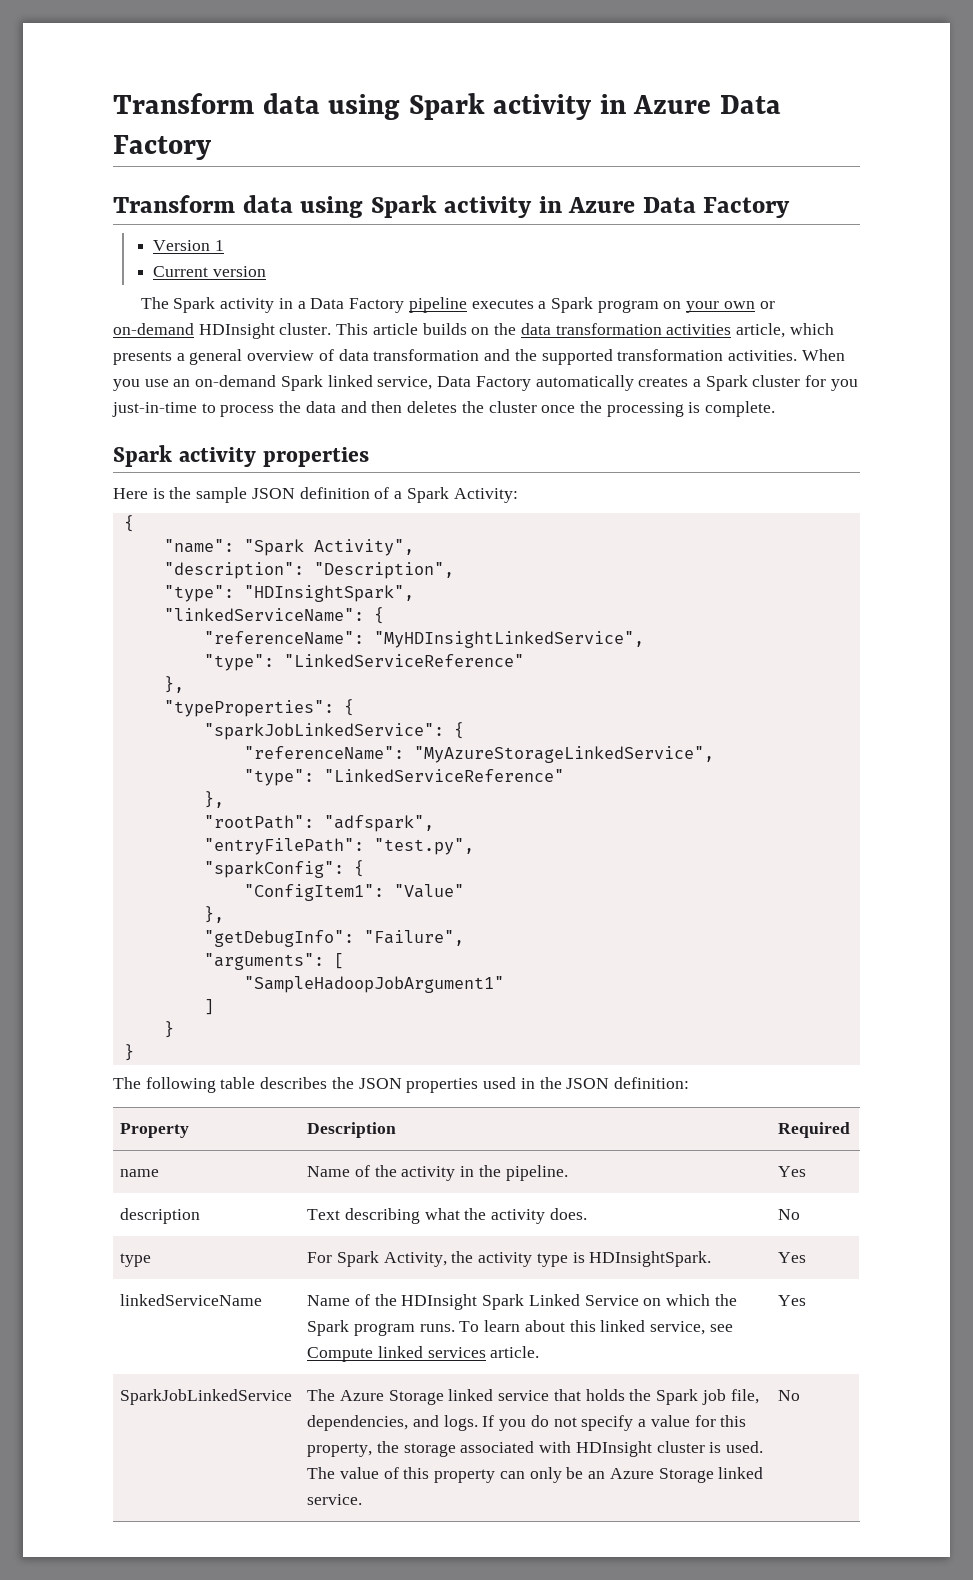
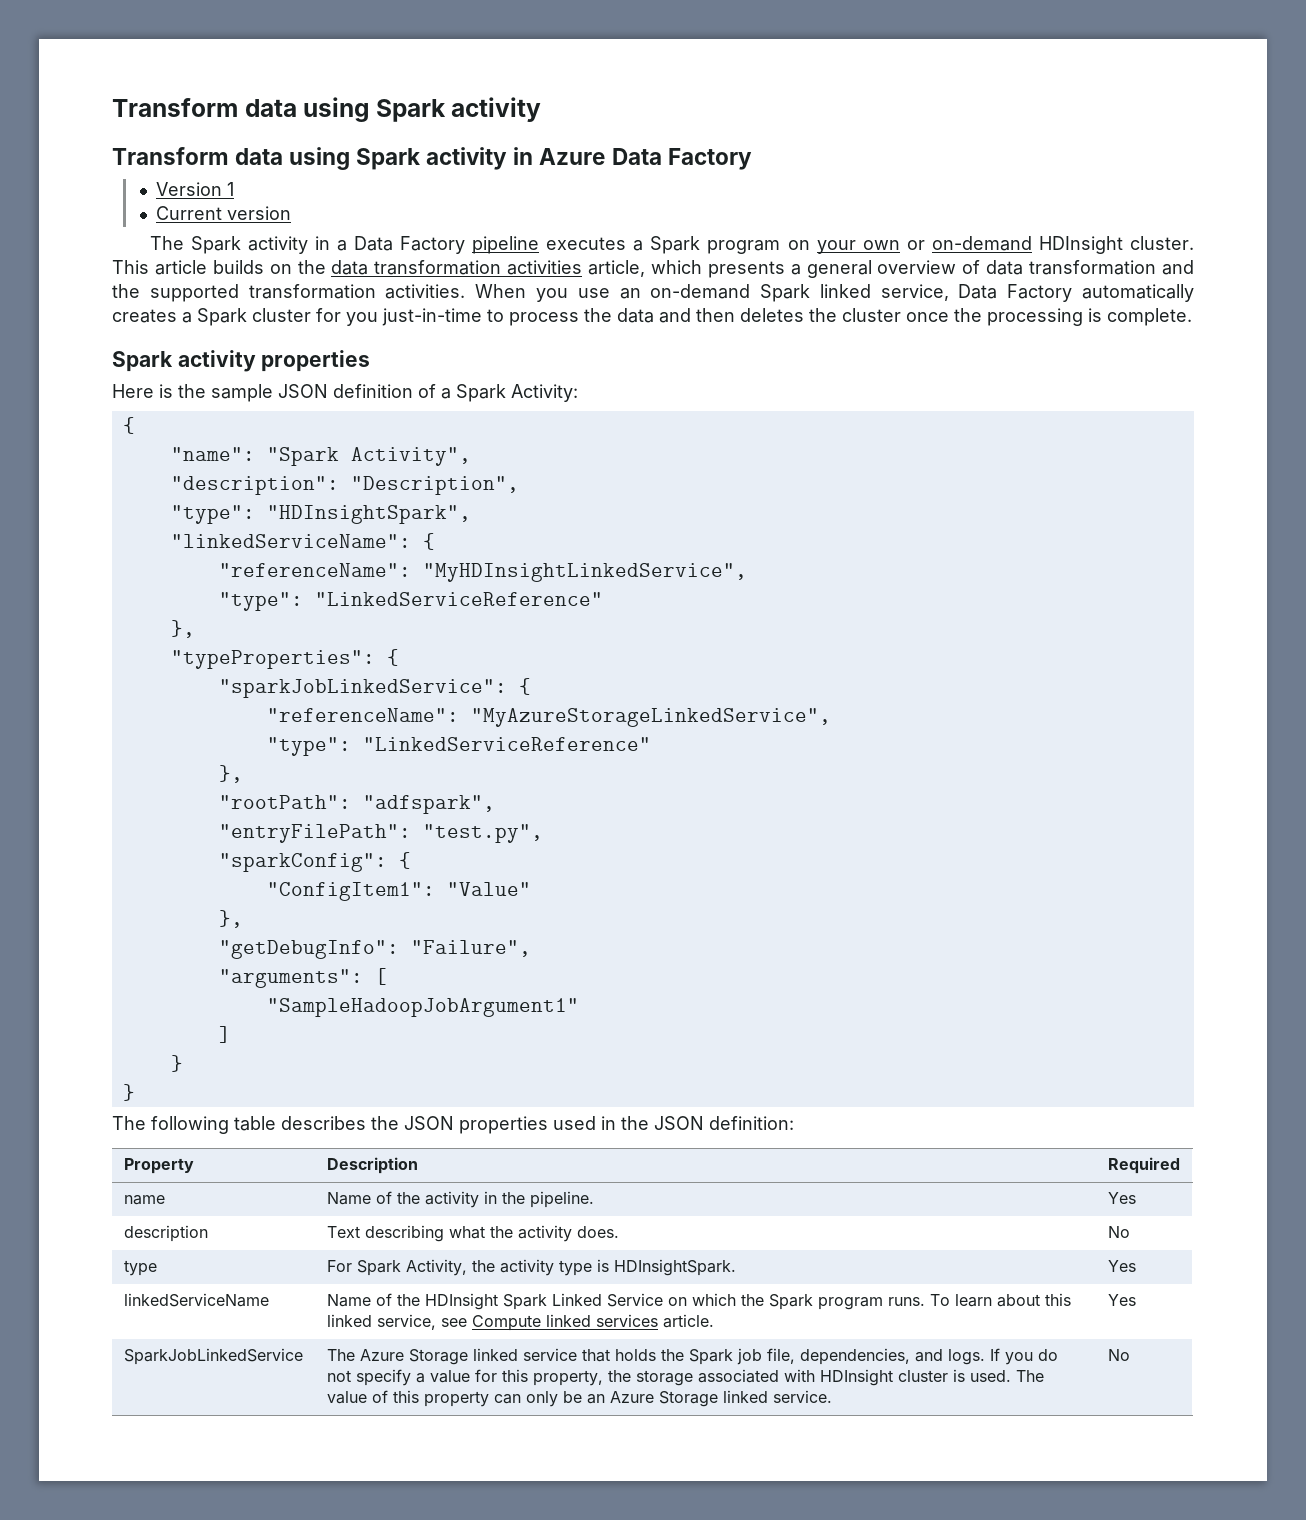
[113,93,781,120] [113,135,212,160] Transform data using Spark activity in Azure Data Factory -> [112,97,542,122] Transform data using Spark activity

